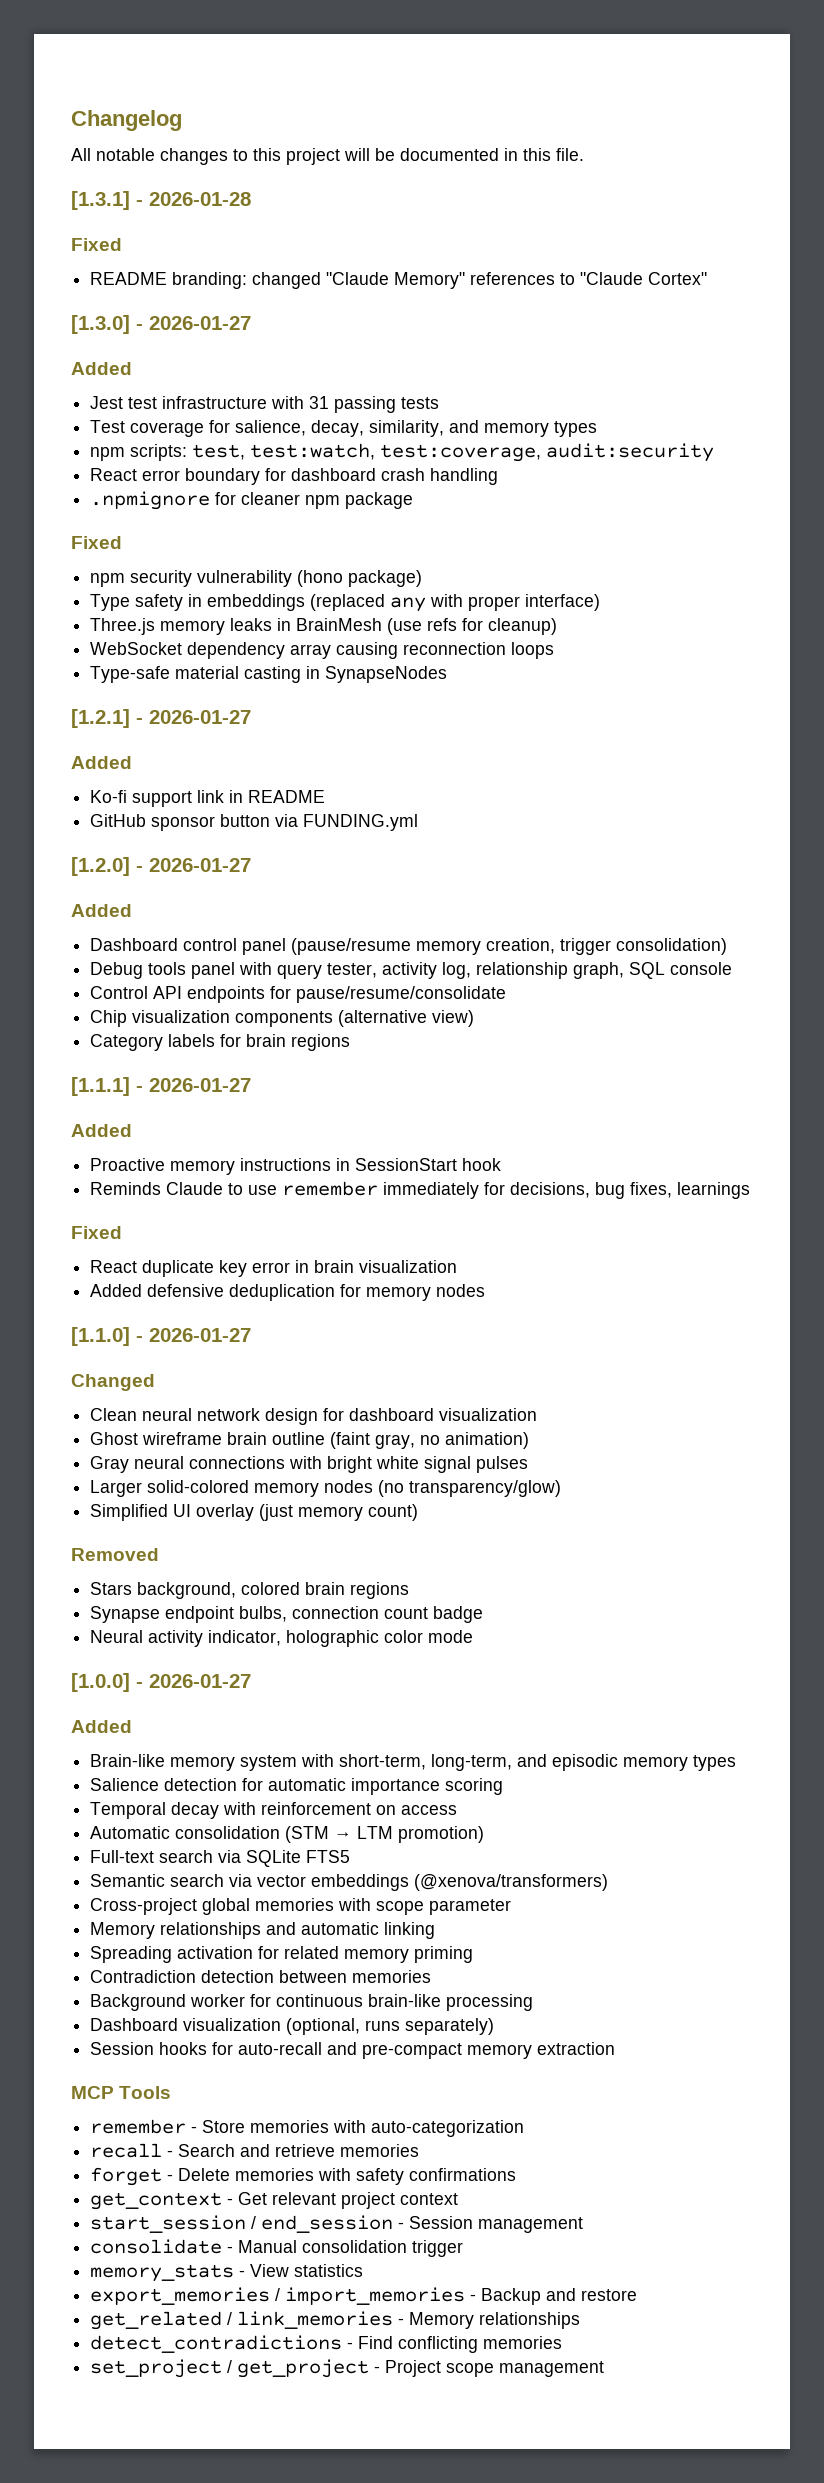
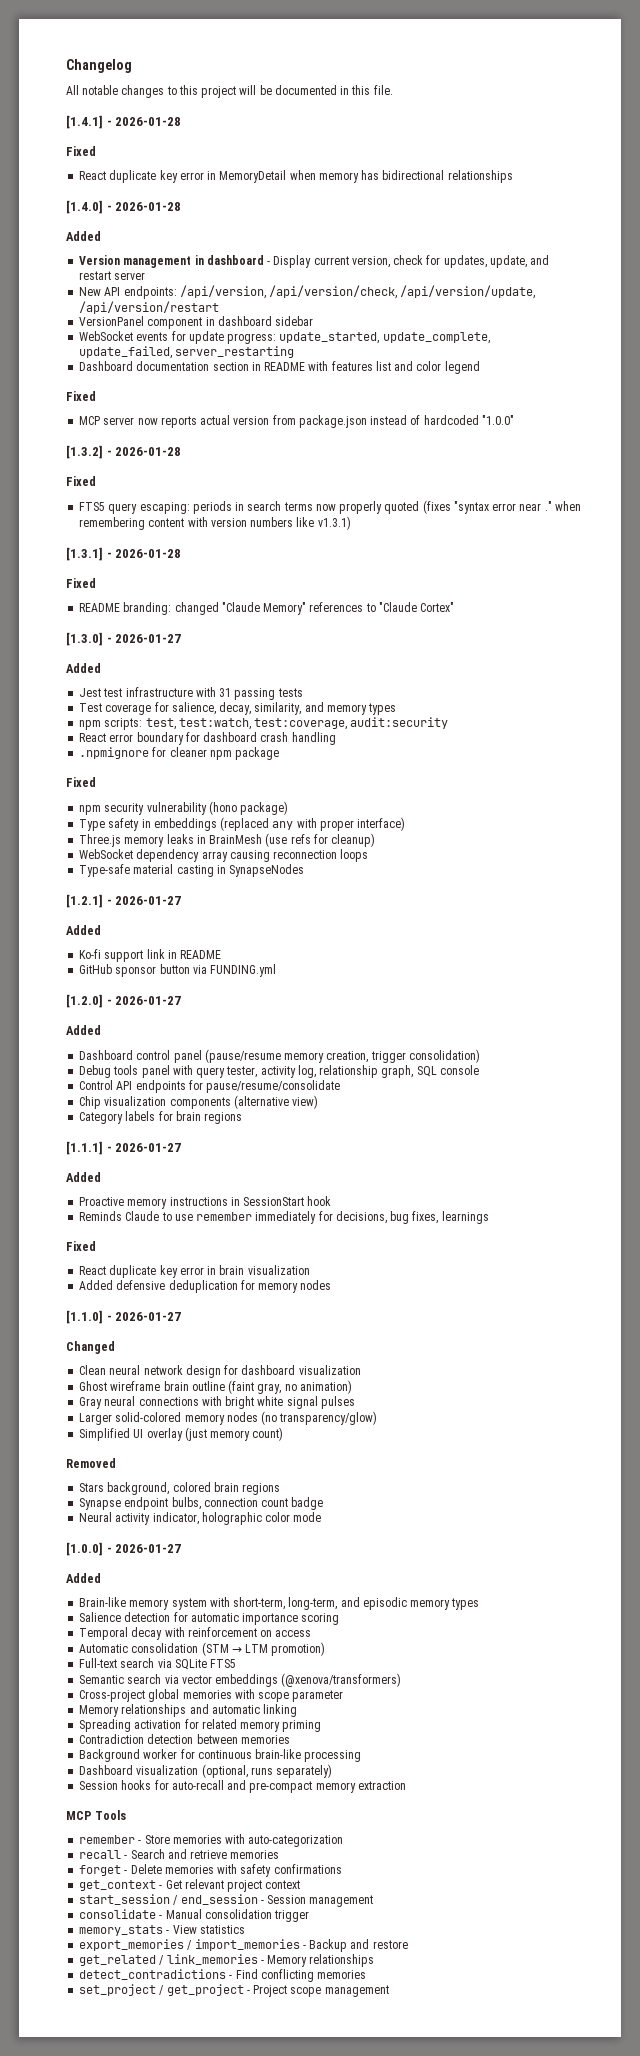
(584, 154) none -> [66,115,182,129] [66,146,96,156] [79,170,513,183] [66,200,182,214] [66,231,101,241] [79,255,550,268] [79,271,146,280] [79,285,536,299] [79,301,220,314] [79,316,314,329] [79,331,490,344] [79,346,295,359] [79,361,480,374] [66,391,96,401] [79,415,514,428] [66,445,182,459] [66,476,96,486] [79,500,581,514] [79,516,351,530] // [1.4.1] - 2026-01-28 // Fixed // React duplicate key error in MemoryDetail when memory has bidirectional relationships // [1.4.0] - 2026-01-28 // Added // Version management in dashboard - Display current version, check for updates, update, and restart server // New API endpoints: /api/version, /api/version/check, /api/version/update, /api/version/restart // VersionPanel component in dashboard sidebar // WebSocket events for update progress: update_started, update_complete, update_failed, server_restarting // Dashboard documentation section in README with features list and color legend // Fixed // MCP server now reports actual version from package.json instead of hardcoded "1.0.0" // [1.3.2] - 2026-01-28 // Fixed // FTS5 query escaping: periods in search terms now properly quoted (fixes "syntax error near ." when remembering content with version numbers like v1.3.1)

